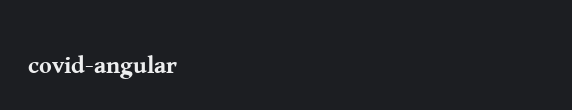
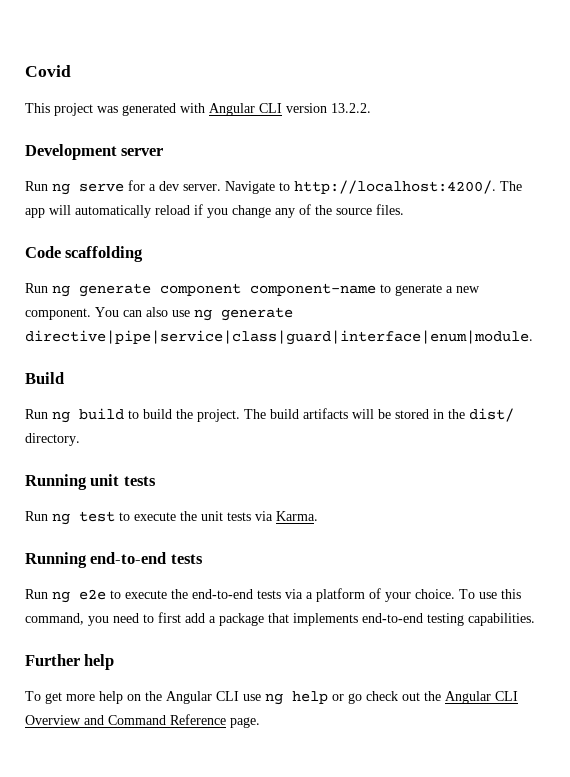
[28,55,177,79] covid-angular -> [25,65,71,77] [25,103,371,116] [25,144,164,160] [25,180,522,195] [25,204,404,218] [25,246,144,262] [25,283,480,297] [25,307,293,321] [25,330,533,345] [25,372,64,384] [25,408,514,423] [25,433,80,446] [25,474,156,490] [25,511,318,525] [25,552,203,568] [25,588,521,603] [25,612,535,626] [25,654,115,670] [25,691,518,705] [25,714,260,728] Covid // This project was generated with Angular CLI version 13.2.2. // Development server // Run ng serve for a dev server. Navigate to http://localhost:4200/. The app will automatically reload if you change any of the source files. // Code scaffolding // Run ng generate component component-name to generate a new component. You can also use ng generate directive|pipe|service|class|guard|interface|enum|module. // Build // Run ng build to build the project. The build artifacts will be stored in the dist/ directory. // Running unit tests // Run ng test to execute the unit tests via Karma. // Running end-to-end tests // Run ng e2e to execute the end-to-end tests via a platform of your choice. To use this command, you need to first add a package that implements end-to-end testing capabilities. // Further help // To get more help on the Angular CLI use ng help or go check out the Angular CLI Overview and Command Reference page.

